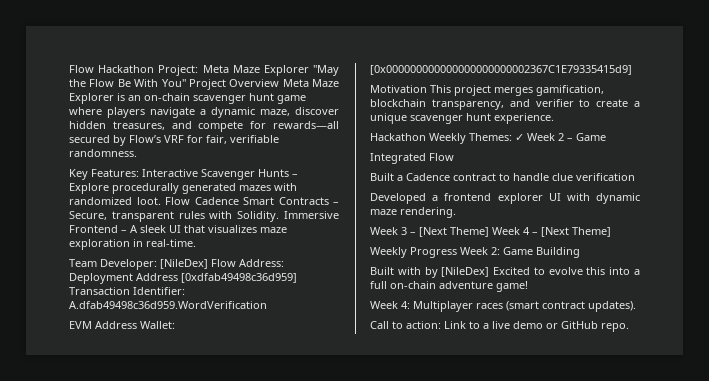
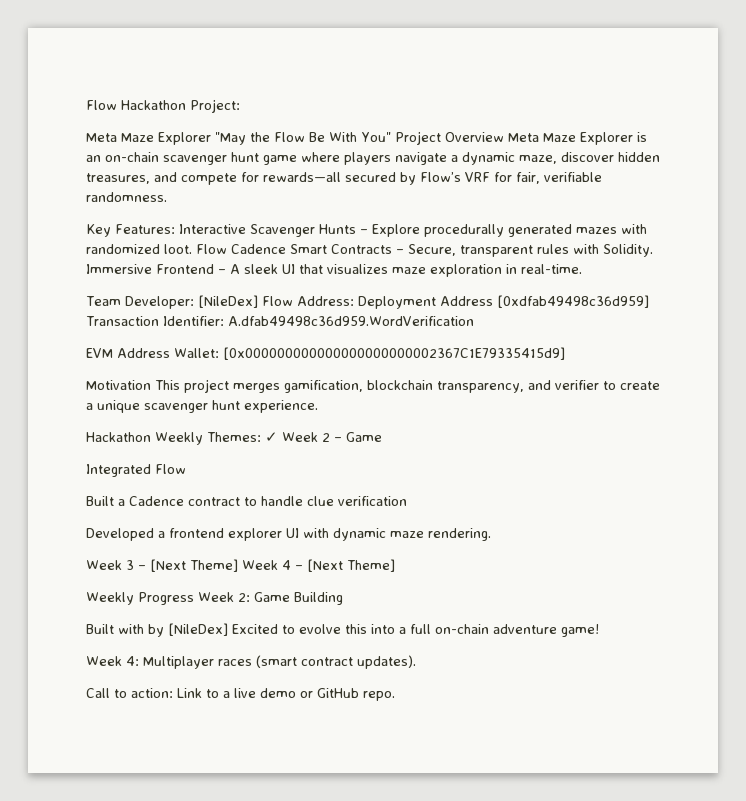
(199, 70) none -> (240, 106) //

